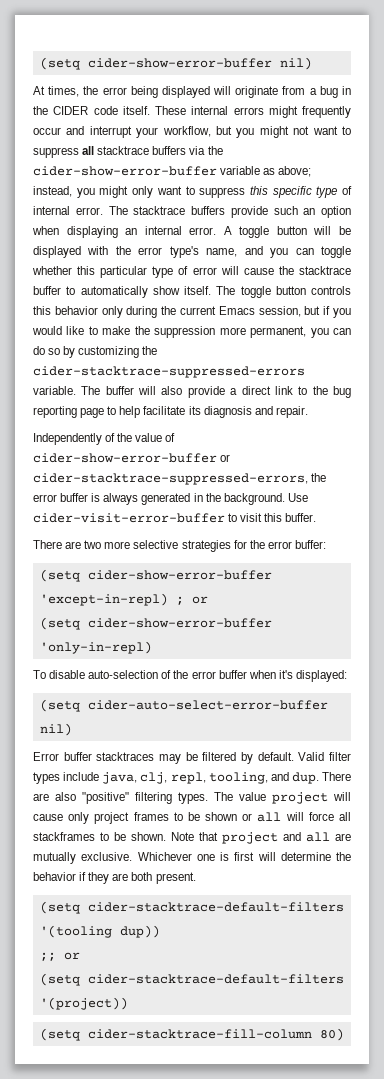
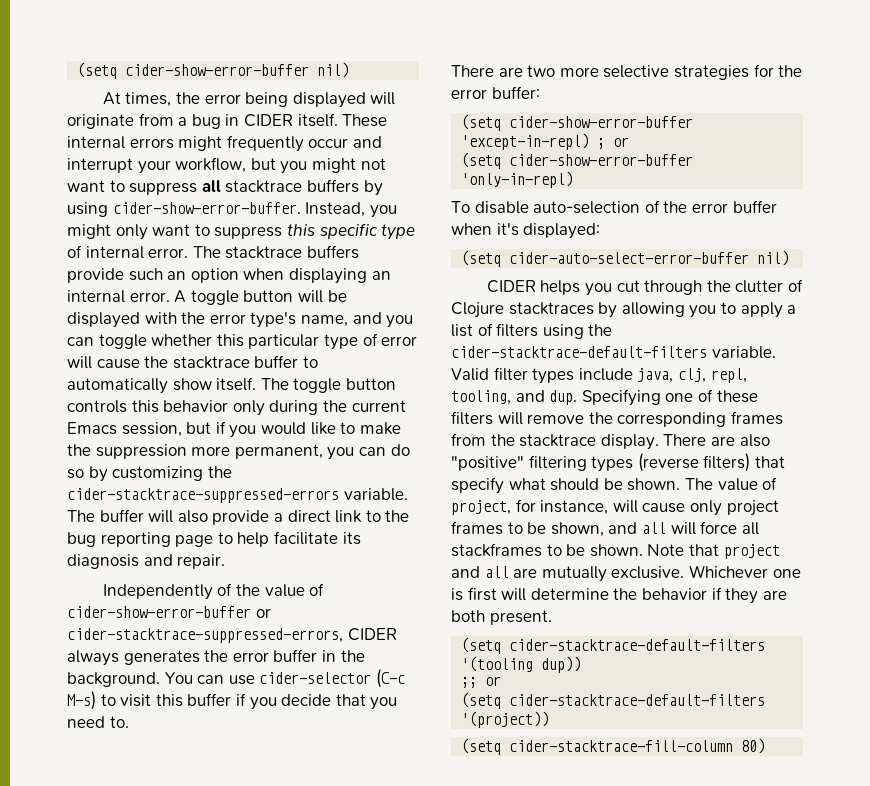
[33,106,118,115] the CIDER code -> [243,114,293,127] CIDER
[189,146,223,155] [33,166,312,177] [33,186,72,197] via the cider-show-error-buffer variable as above; instead, -> [363,180,383,196] [67,202,366,217] by using cider-show-error-buffer. Instead,
[311,473,327,482] [33,493,308,505] [33,513,317,523] the error buffer is always generated in the background. Use cider-visit-error-buffer to visit this buffer. -> [347,628,397,641] [67,649,365,666] [67,669,405,688] [67,691,398,710] [67,716,129,728] CIDER always generates the error buffer in the background. You can use cider-selector (C-c M-s) to visit this buffer if you decide that you need to.
[33,752,294,764] Error buffer stacktraces may be filtered by default. -> [486,279,803,296] [451,302,797,318] [451,323,613,339] [451,346,776,359] CIDER helps you cut through the clutter of Clojure stacktraces by allowing you to apply a list of filters using the cider-stacktrace-default-filters variable.
(319, 778) none -> [581,389,758,406] [451,411,783,427] [451,433,659,450] Specifying one of these filters will remove the corresponding frames from the stacktrace display.
[178,792,328,804] types. The value project -> [591,453,785,472] [451,477,778,494] [451,499,609,515] types (reverse filters) that specify what should be shown. The value of project, for instance,
[205,812,253,821] shown or -> [550,522,638,537] shown, and

